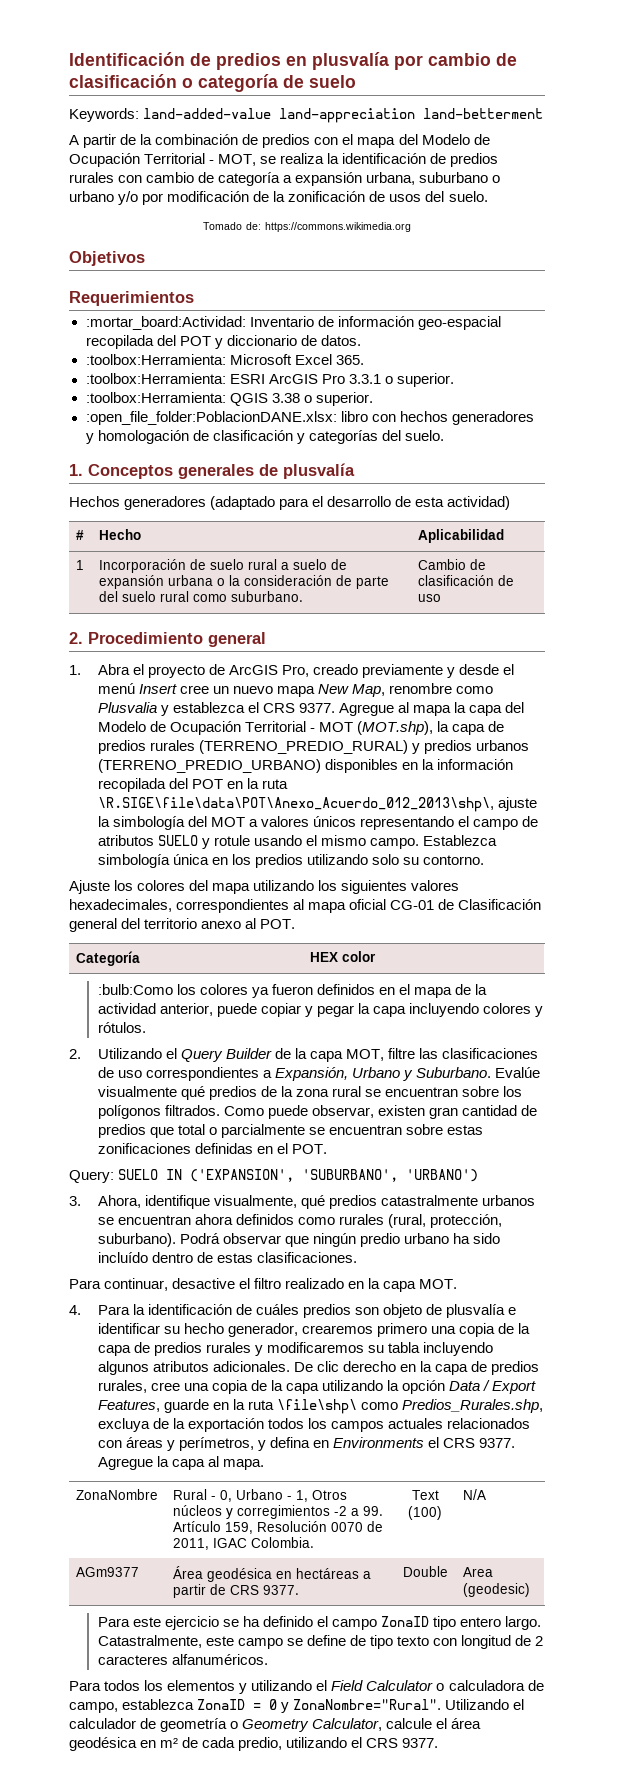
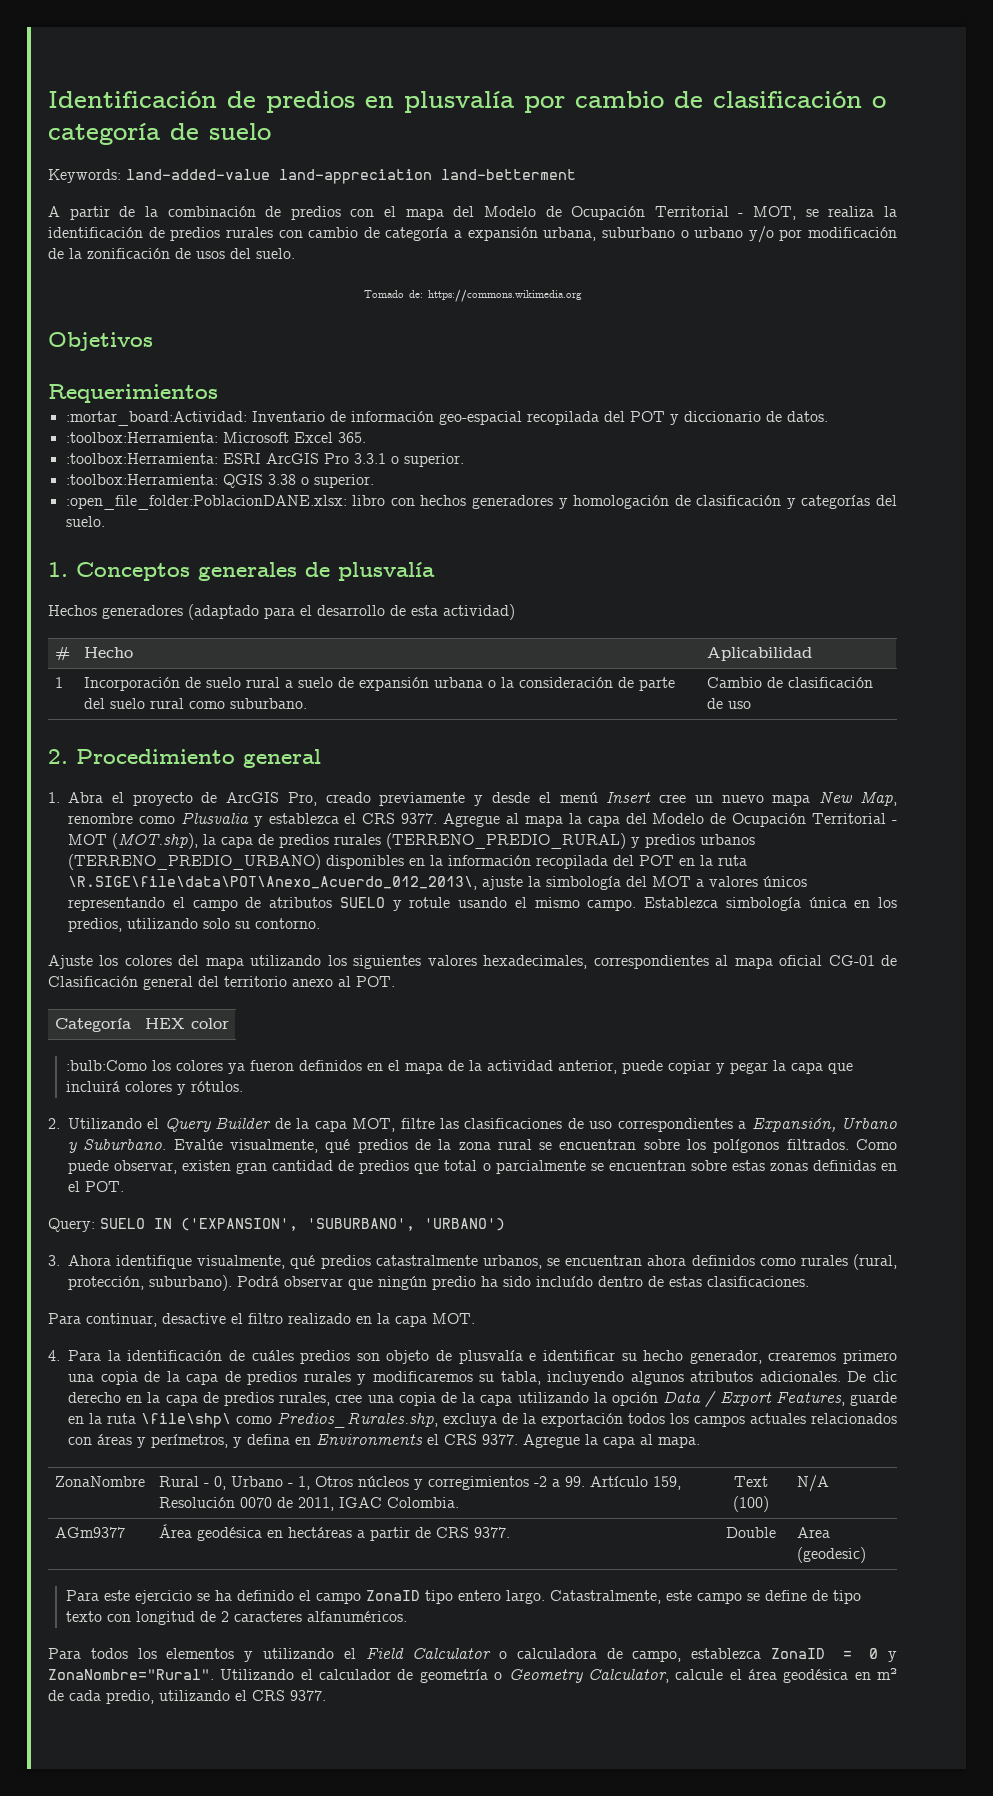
[97,797,494,812] \R.SIGE\file\data\POT\Anexo_Acuerdo_012_2013\shp\, -> [68,876,477,890] \R.SIGE\file\data\POT\Anexo_Acuerdo_012_2013\,
[254,854,303,868] predios -> [68,918,122,932] predios,
[409,1003,480,1017] incluyendo -> [828,1063,854,1074] [66,1081,121,1092] que incluirá
[97,1086,177,1097] visualmente -> [229,1139,318,1153] visualmente,
[97,1143,191,1154] zonificaciones -> [769,1163,808,1171] zonas
[97,1195,141,1208] Ahora, -> [68,1255,111,1266] Ahora
[481,1195,535,1206] urbanos -> [482,1255,542,1269] urbanos,
[403,1233,449,1244] urbano -> (476, 1283) none
[387,1342,420,1353] tabla -> [500,1371,541,1385] tabla,

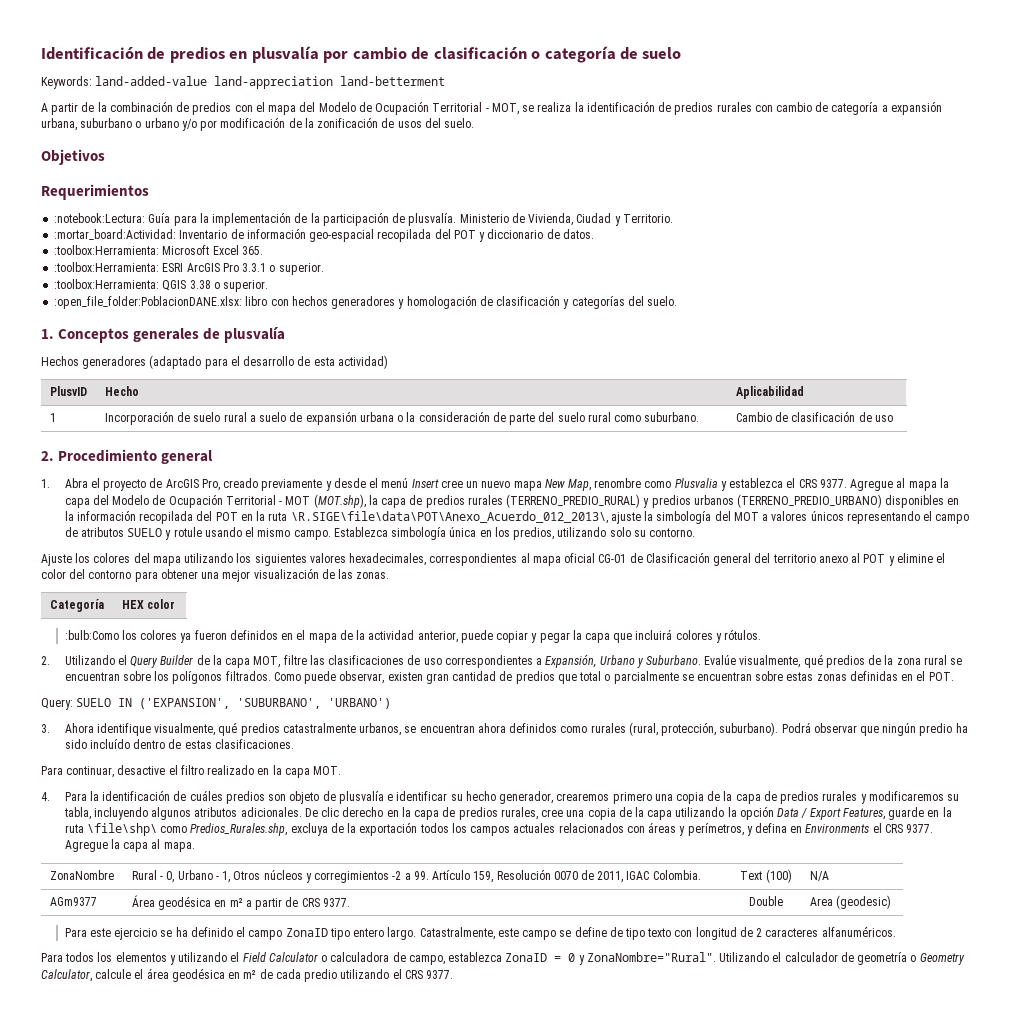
[363,289,582,302] // Tomado de: https://commons.wikimedia.org -> (475, 123) none
(218, 393) none -> [54,212,673,226] // :notebook:Lectura: Guía para la implementación de la participación de plusvalía. Ministerio de Vivienda, Ciudad y Territorio.
[54,646,70,661] # -> [49,386,87,396] PlusvID
[356,976,395,987] POT. -> [863,553,946,566] [41,568,390,582] POT y elimine el color del contorno para obtener una mejor visualización de las zonas.
[287,1527,352,1538] hectáreas -> [229,898,243,907] m²
[106,1690,154,1704] predio, -> [304,969,338,982] predio

